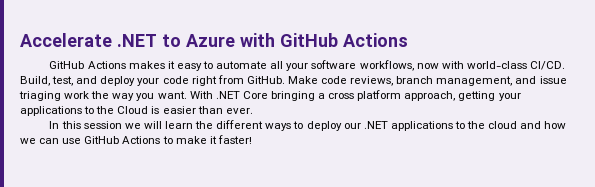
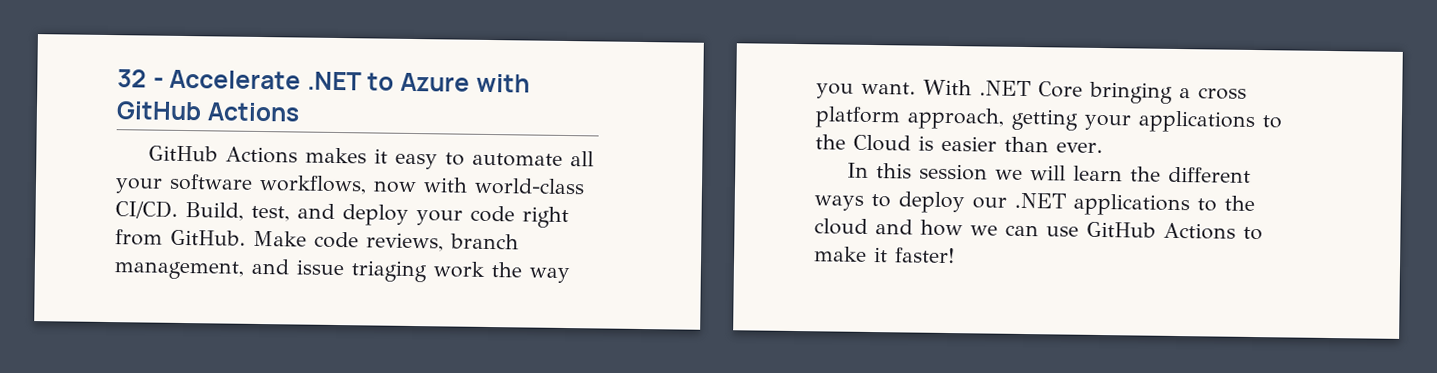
(20, 40) none -> [117,69,164,88] 32 -

